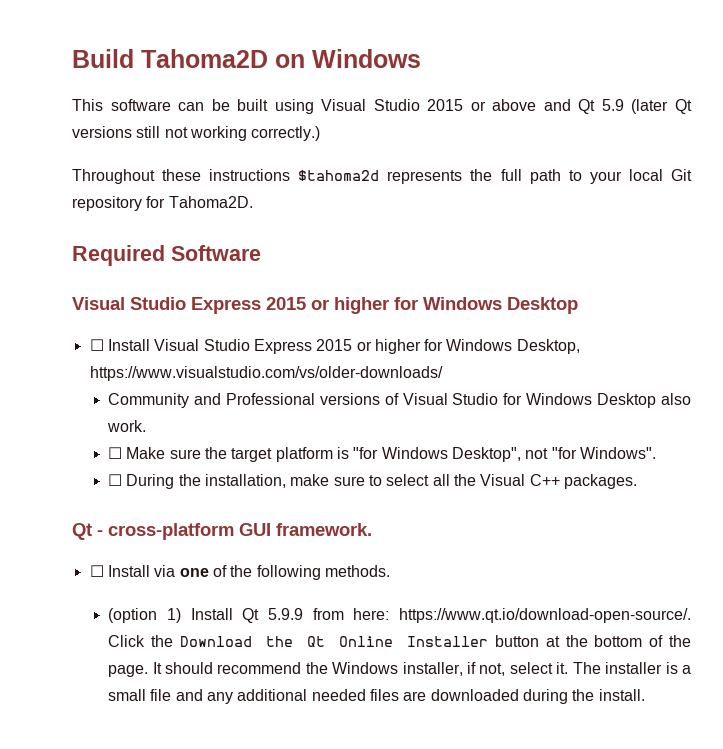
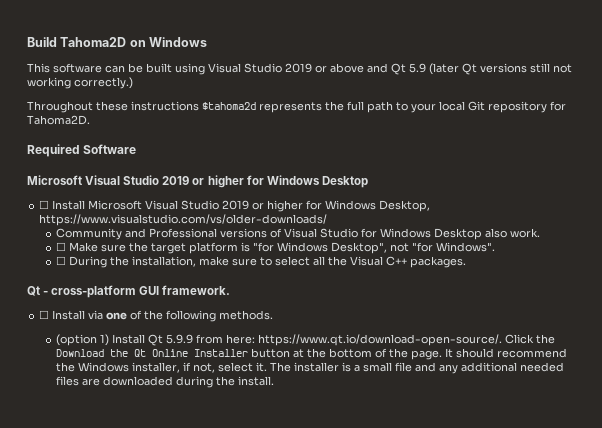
[427,99,464,111] 2015 -> [285,63,312,73] 2019
[72,297,306,314] Visual Studio Express 2015 -> [27,175,190,185] Microsoft Visual Studio 2019
[154,339,353,354] Visual Studio Express 2015 -> [88,200,250,210] Microsoft Visual Studio 2019

